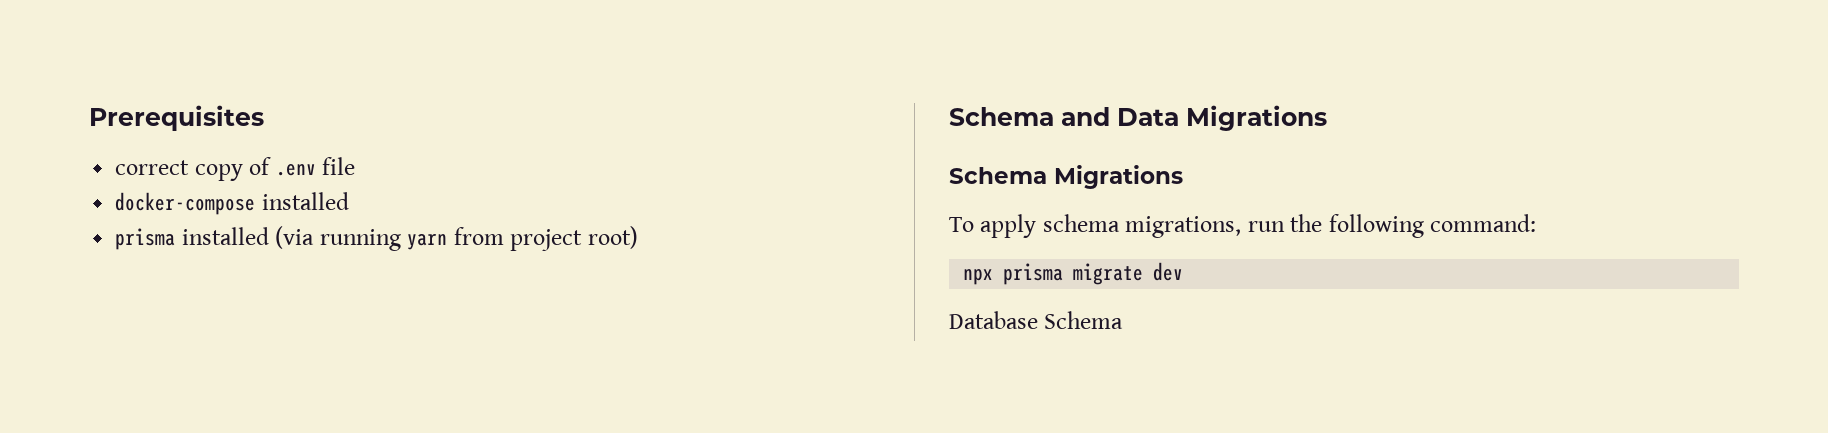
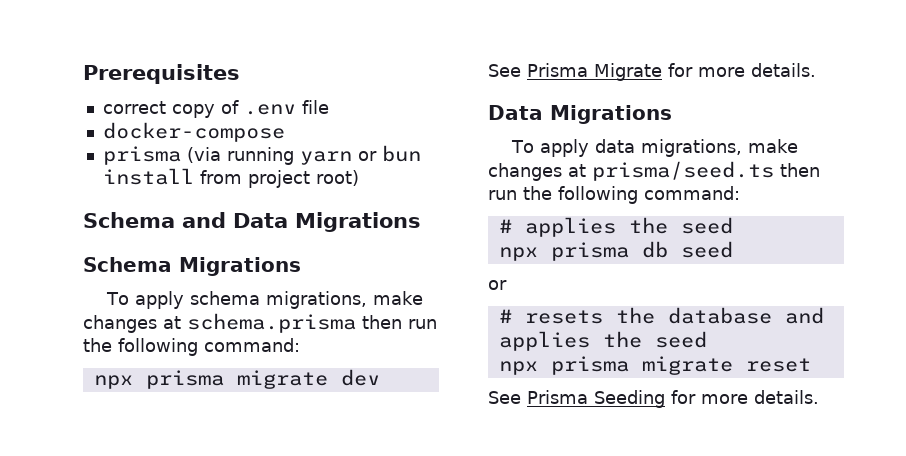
[261,192,349,210] [115,227,269,250] installed // prisma installed -> [102,146,181,165] // prisma
(448, 241) none -> [357,145,421,162] [102,168,194,185] or bun install
(1242, 227) none -> [372,291,423,305] [83,313,402,333] make changes at schema.prisma then
[949,311,1124,329] Database Schema -> [488,63,816,81] [488,105,672,124] [510,139,798,157] [488,161,820,181] [488,186,740,204] [498,217,733,237] [498,241,733,261] [488,280,507,290] [498,307,824,324] [498,331,707,351] [498,356,811,375] [488,390,819,408] See Prisma Migrate for more details. // Data Migrations // To apply data migrations, make changes at prisma/seed.ts then run the following command: // # applies the seed // npx prisma db seed // or // # resets the database and applies the seed // npx prisma migrate reset // See Prisma Seeding for more details.

